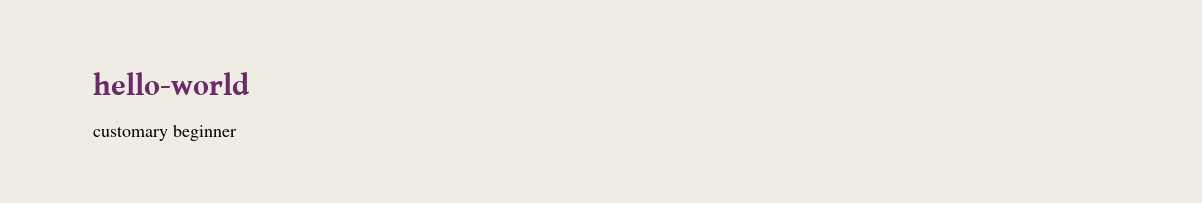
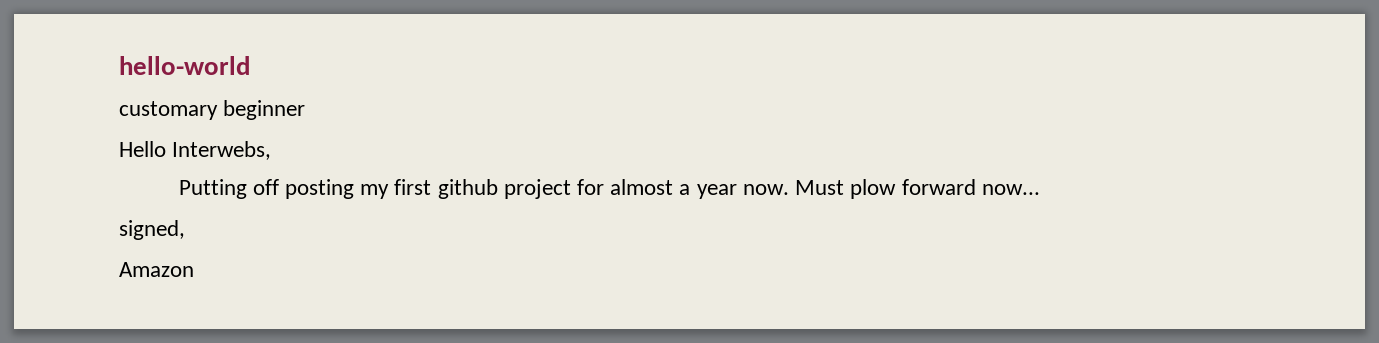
(237, 133) none -> [119,141,272,160] [178,179,1040,199] [119,220,185,240] [119,262,194,277] // Hello Interwebs, // Putting off posting my first github project for almost a year now. Must plow forward now... // signed, // Amazon

